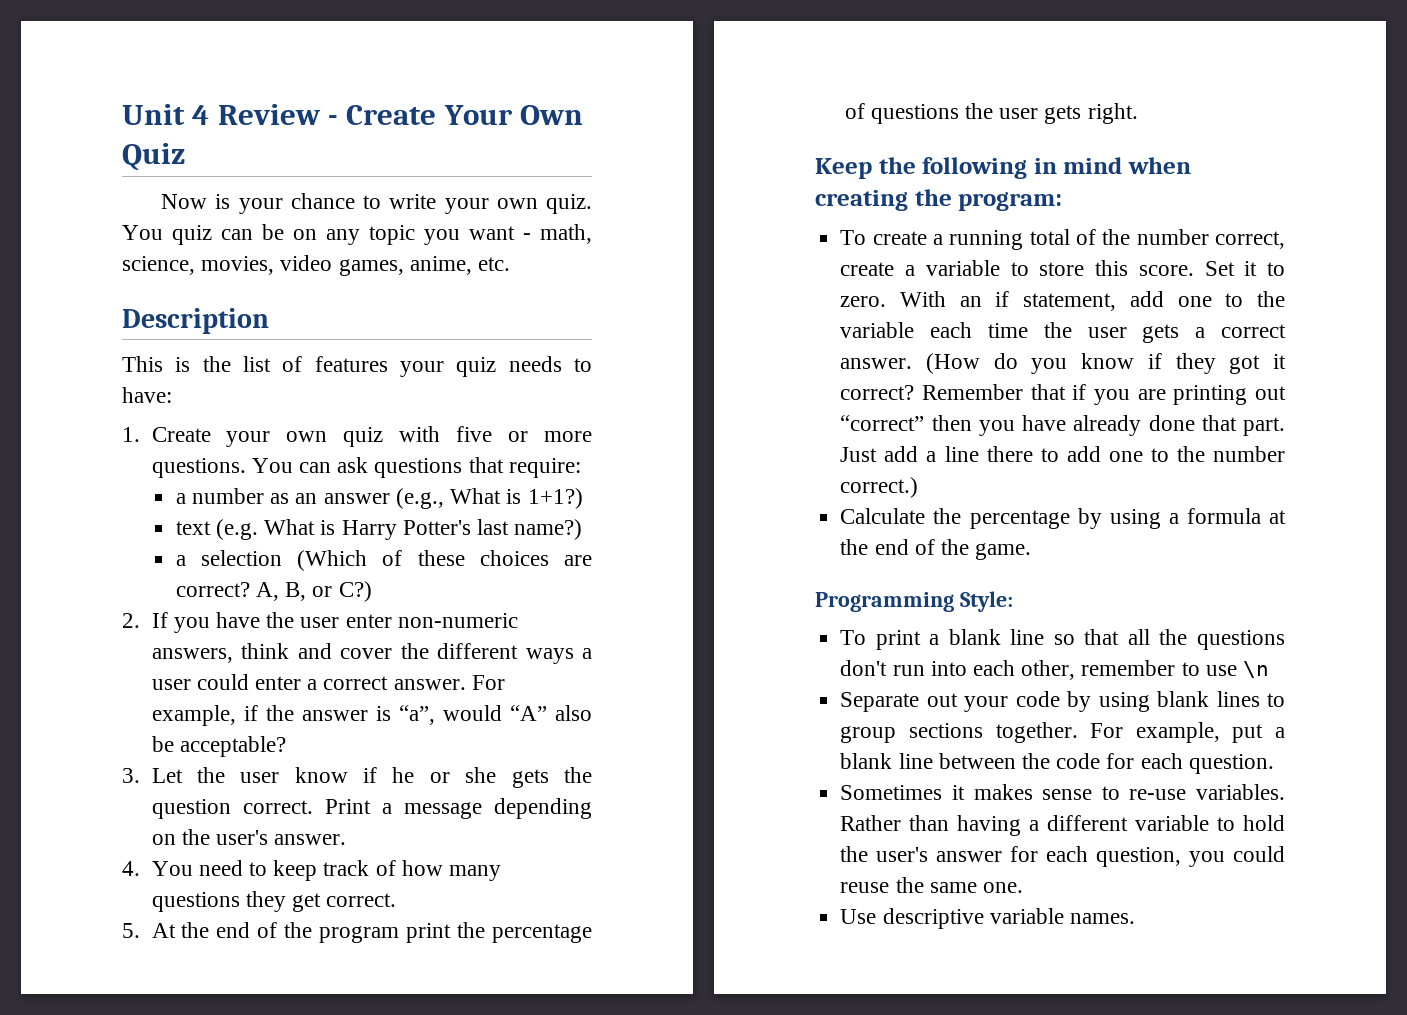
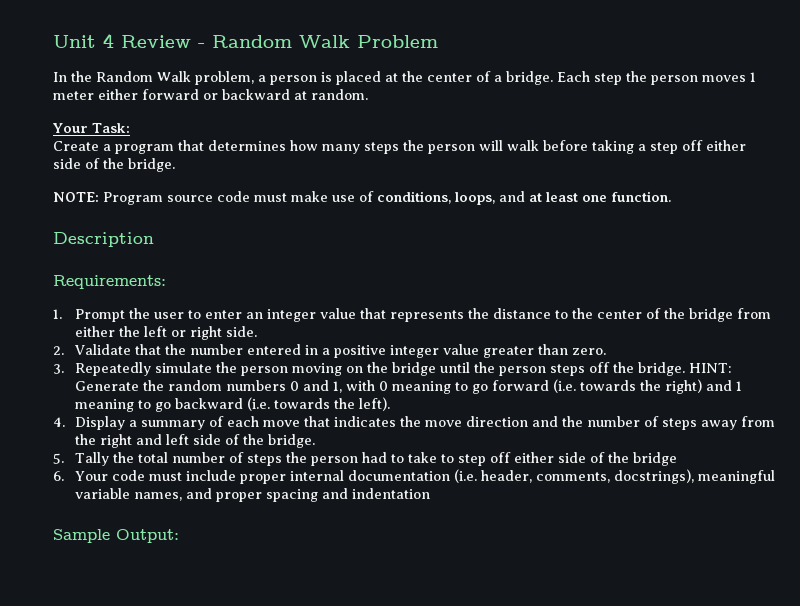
[346,105,584,125] [122,143,185,171] [161,193,592,214] [122,224,592,245] [122,255,511,276] [122,308,269,334] [122,356,592,377] [122,387,172,403] [122,426,592,447] [151,457,581,478] [175,488,583,509] [175,519,583,540] [175,550,592,571] [175,581,372,602] [122,612,518,633] [151,643,592,664] [151,674,505,690] [151,705,592,726] [151,736,286,757] [122,767,593,788] [151,798,592,819] [151,829,347,845] [122,860,501,881] [151,891,397,912] [122,922,592,943] [844,103,1138,124] [815,157,1192,179] [815,189,1063,211] [840,229,1285,250] [840,260,1285,276] [840,291,1285,311] [840,322,1286,343] [840,353,1286,374] [840,384,1286,405] [840,415,1285,436] [840,446,1285,462] [840,477,919,498] [840,508,1286,529] [840,539,1032,560] [815,591,1013,612] [840,629,1285,650] [840,660,1269,680] [840,691,1285,712] [840,722,1285,743] [840,753,1274,774] [840,784,1285,800] [840,815,1285,836] [840,846,1285,867] [840,877,1023,893] [840,908,1135,929] Create Your Own Quiz // Now is your chance to write your own quiz. You quiz can be on any topic you want - math, science, movies, video games, anime, etc. // Description // This is the list of features your quiz needs to have: // 1. Create your own quiz with five or more questions. You can ask questions that require: // a number as an answer (e.g., What is 1+1?) // text (e.g. What is Harry Potter's last name?) // a selection (Which of these choices are correct? A, B, or C?) // 2. If you have the user enter non-numeric answers, think and cover the different ways a user could enter a correct answer. For example, if the answer is “a”, would “A” also be acceptable? // 3. Let the user know if he or she gets the question correct. Print a message depending on the user's answer. // 4. You need to keep track of how many questions they get correct. // 5. At the end of the program print the percentage of questions the user gets right. // Keep the following in mind when creating the program: // To create a running total of the number correct, create a variable to store this score. Set it to zero. With an if statement, add one to the variable each time the user gets a correct answer. (How do you know if they got it correct? Remember that if you are printing out “correct” then you have already done that part. Just add a line there to add one to the number correct.) // Calculate the percentage by using a formula at the end of the game. // Programming Style: // To print a blank line so that all the questions don't run into each other, remember to use \n // Separate out your code by using blank lines to group sections together. For example, put a blank line between the code for each question. // Sometimes it makes sense to re-use variables. Rather than having a different variable to hold the user's answer for each question, you could reuse the same one. // Use descriptive variable names. -> [212,35,438,48] [53,71,756,85] [53,89,368,100] [53,123,130,133] [53,140,746,154] [53,158,175,172] [53,191,671,205] [53,232,154,247] [53,275,166,289] [53,308,771,322] [74,326,257,340] [53,344,606,358] [53,362,732,376] [74,379,742,394] [74,397,390,412] [53,416,775,430] [74,434,315,448] [53,452,677,466] [53,469,775,484] [74,488,430,502] [53,529,179,543] Random Walk Problem // In the Random Walk problem, a person is placed at the center of a bridge. Each step the person moves 1 meter either forward or backward at random. // Your Task: // Create a program that determines how many steps the person will walk before taking a step off either side of the bridge. // NOTE: Program source code must make use of conditions, loops, and at least one function. // Description // Requirements: // 1. Prompt the user to enter an integer value that represents the distance to the center of the bridge from either the left or right side. // 2. Validate that the number entered in a positive integer value greater than zero. // 3. Repeatedly simulate the person moving on the bridge until the person steps off the bridge. HINT: Generate the random numbers 0 and 1, with 0 meaning to go forward (i.e. towards the right) and 1 meaning to go backward (i.e. towards the left). // 4. Display a summary of each move that indicates the move direction and the number of steps away from the right and left side of the bridge. // 5. Tally the total number of steps the person had to take to step off either side of the bridge // 6. Your code must include proper internal documentation (i.e. header, comments, docstrings), meaningful variable names, and proper spacing and indentation // Sample Output:

